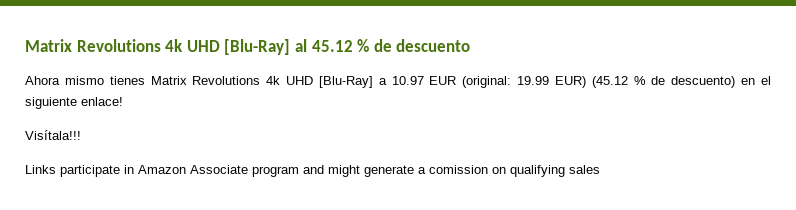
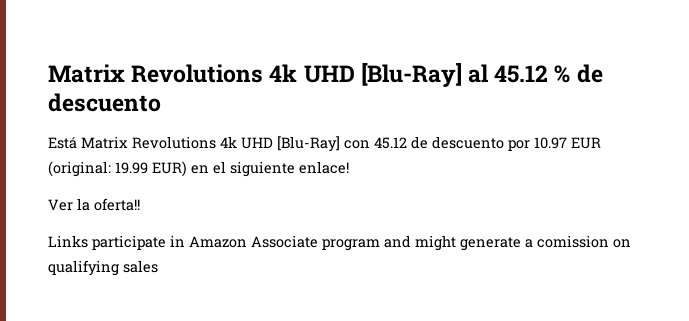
[25,76,387,88] Ahora mismo tienes Matrix Revolutions 4k UHD [Blu-Ray] a -> [48,136,530,152] Está Matrix Revolutions 4k UHD [Blu-Ray] con 45.12 de descuento por
[591,76,736,88] (45.12 % de descuento) -> (187, 169) none
[25,130,81,140] Visítala!!! -> [48,198,140,211] Ver la oferta!!

